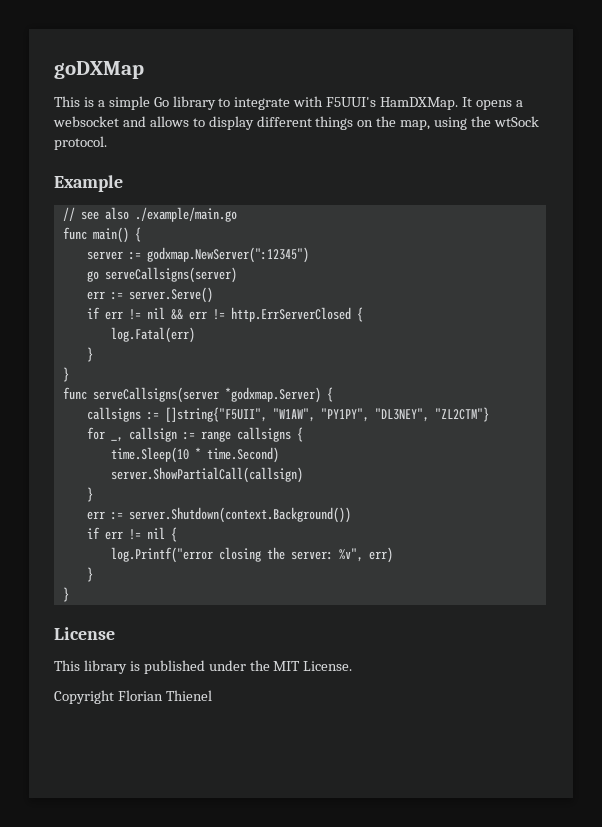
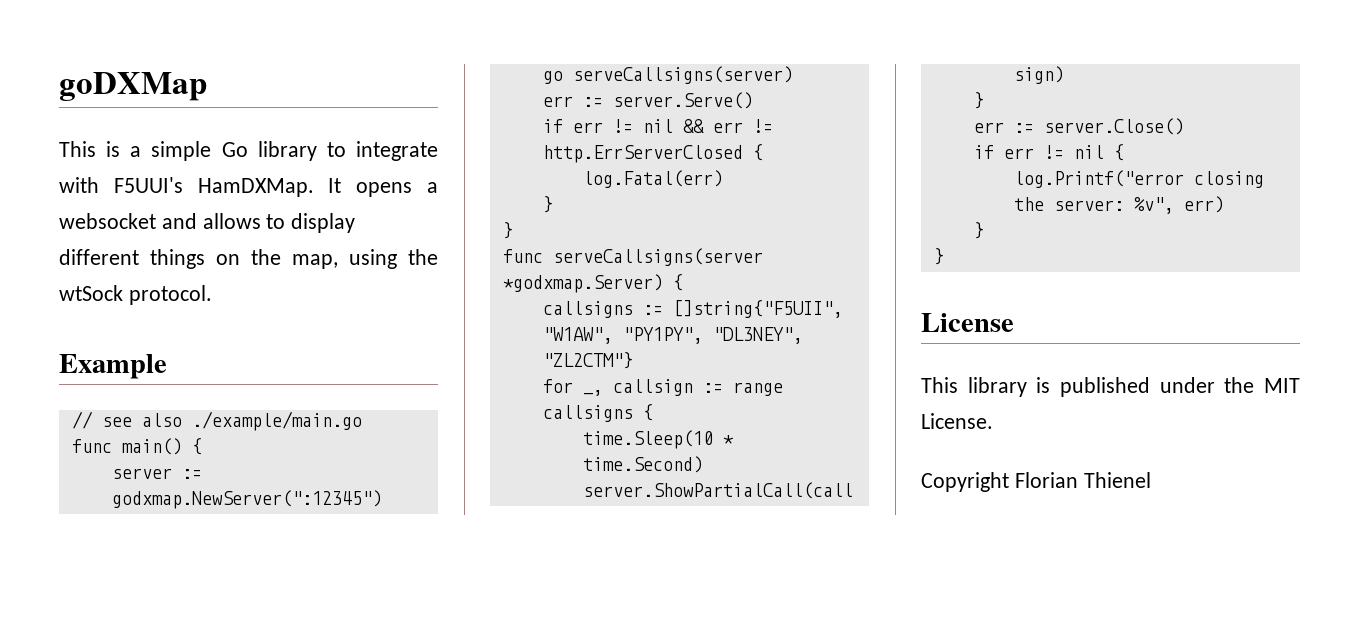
[128,507,351,523] server.Shutdown(context.Background()) -> [1043,118,1184,135] server.Close()

